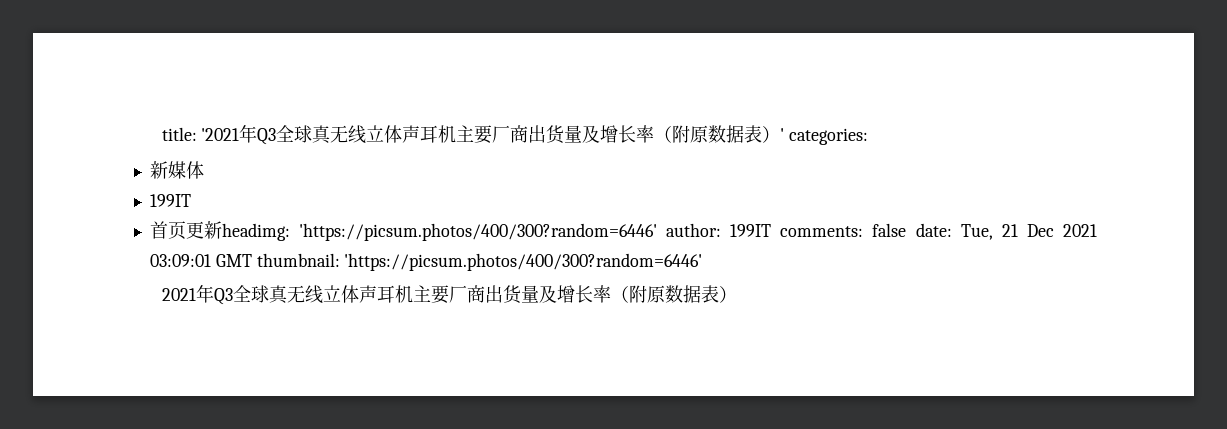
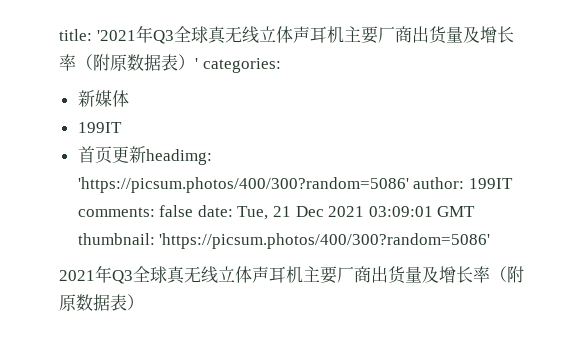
[298,223,657,241] 'https://picsum.photos/400/300?random=6446' -> [77,177,409,193] 'https://picsum.photos/400/300?random=5086'
[344,253,703,271] 'https://picsum.photos/400/300?random=6446' -> [159,233,491,249] 'https://picsum.photos/400/300?random=5086'

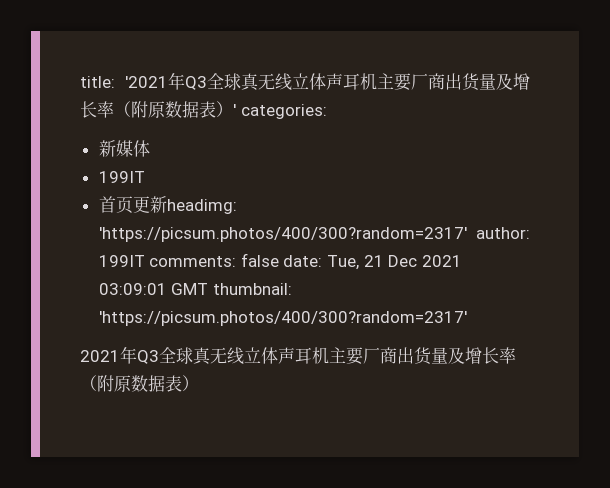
[77,177,409,193] 'https://picsum.photos/400/300?random=5086' -> [98,227,467,242] 'https://picsum.photos/400/300?random=2317'
[159,233,491,249] 'https://picsum.photos/400/300?random=5086' -> [98,311,467,326] 'https://picsum.photos/400/300?random=2317'

